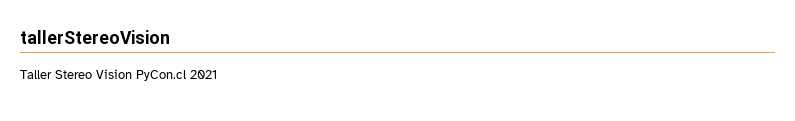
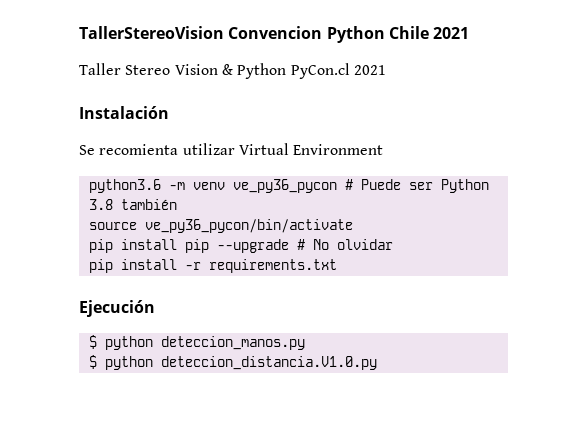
[20,30,170,44] tallerStereoVision -> [79,26,470,43] TallerStereoVision Convencion Python Chile 2021
(132, 74) none -> [221,63,287,79] & Python
(217, 74) none -> [79,106,169,119] [79,143,384,155] [88,179,489,193] [88,199,177,210] [88,219,353,233] [88,239,393,253] [88,259,337,273] [79,300,155,317] [88,335,305,350] [88,355,377,370] // Instalación // Se recomienta utilizar Virtual Environment // python3.6 -m venv ve_py36_pycon # Puede ser Python 3.8 también // source ve_py36_pycon/bin/activate // pip install pip --upgrade # No olvidar // pip install -r requirements.txt // Ejecución // $ python deteccion_manos.py // $ python deteccion_distancia.V1.0.py

